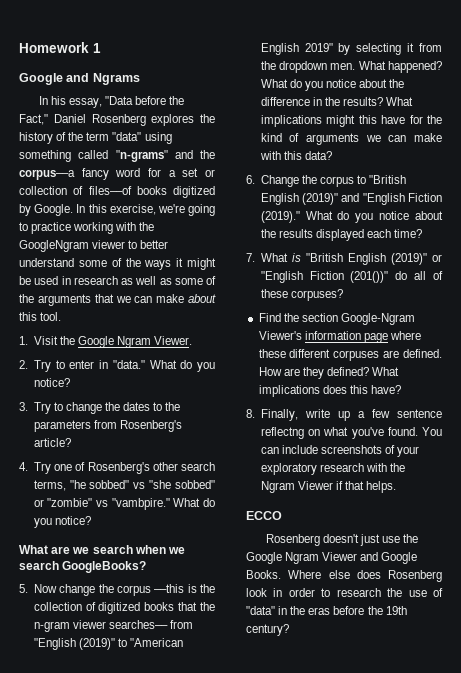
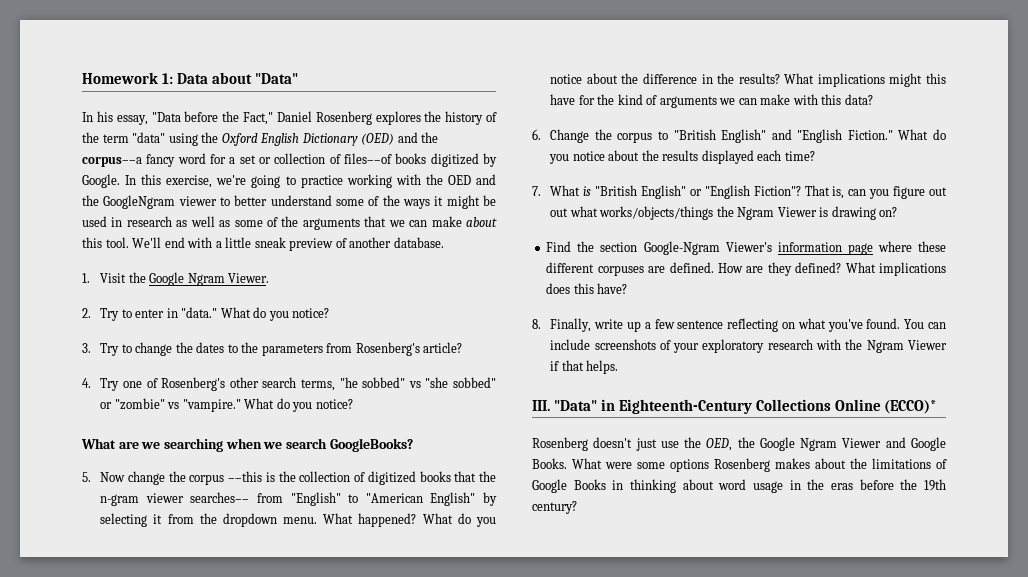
[93,43,101,53] [19,73,140,85] 1 // Google and Ngrams -> [162,72,299,84] 1: Data about "Data"
[19,150,168,162] something called "n-grams" -> [201,132,395,146] the Oxford English Dictionary (OED)
(155, 226) none -> [447,174,496,185] [82,195,99,206] OED and the
(62, 316) none -> [132,237,444,251] We'll end with a little sneak preview of another database.
[111,498,170,510] "vambpire." -> [182,399,241,412] "vampire."
[92,545,133,554] search -> [163,438,223,452] searching
[33,638,184,650] [260,43,333,55] "English (2019)" to "American English 2019" -> [290,492,476,506] "English" to "American English"
[330,63,356,70] men. -> [283,517,318,524] menu.
[260,193,442,205] [260,211,300,223] English (2019)" and "English Fiction (2019)." -> [721,129,893,143] English" and "English Fiction."
[347,253,442,265] [260,271,443,283] [260,289,343,301] English (2019)" or "English Fiction (201())" do all of these corpuses? -> [640,185,947,199] [550,206,898,220] English" or "English Fiction"? That is, can you figure out out what works/objects/things the Ngram Viewer is drawing on?
[260,427,304,439] reflectng -> [727,318,779,332] reflecting
[246,511,282,520] ECCO -> [532,399,938,414] III. "Data" in Eighteenth-Century Collections Online (ECCO)*
(419, 538) none -> [706,437,755,451] OED, the
[288,570,442,582] [246,588,443,597] [246,606,275,615] Where else does Rosenberg look in order to research the use of "data" -> [572,458,947,472] [532,479,783,493] What were some options Rosenberg makes about the limitations of Google Books in thinking about word usage

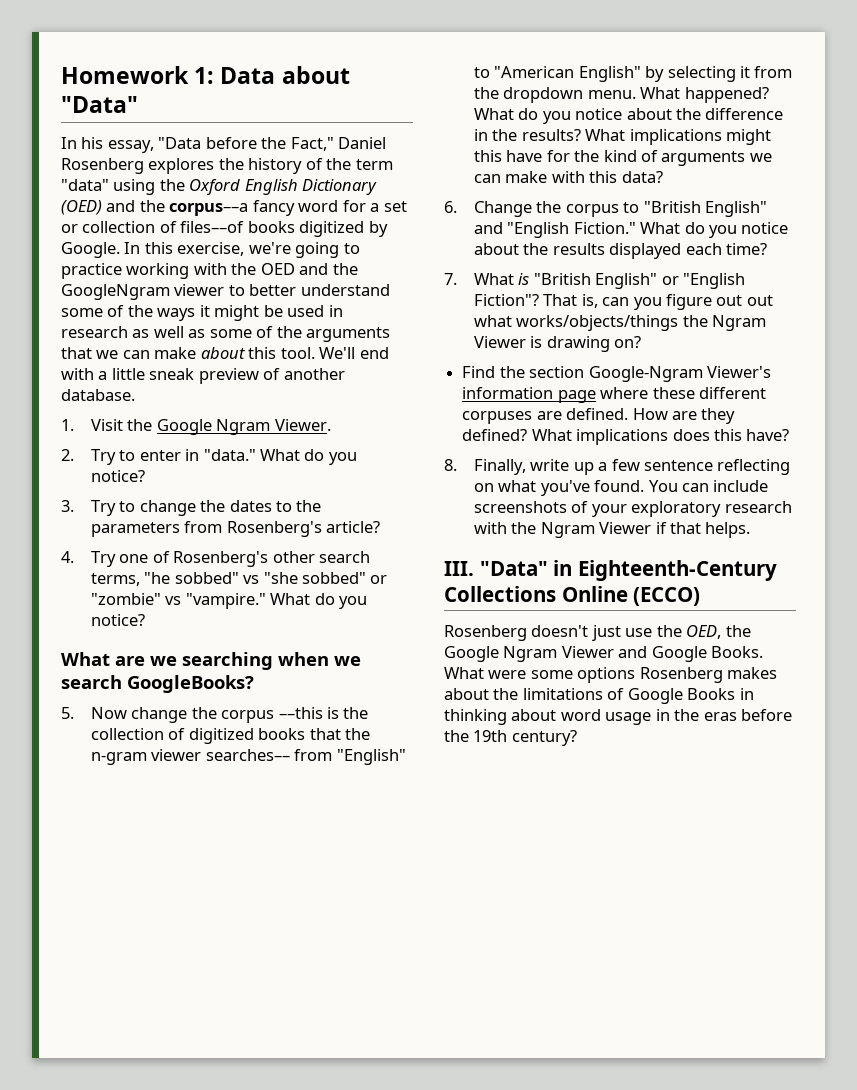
[884,400,938,414] (ECCO)* -> [633,587,701,606] (ECCO)

